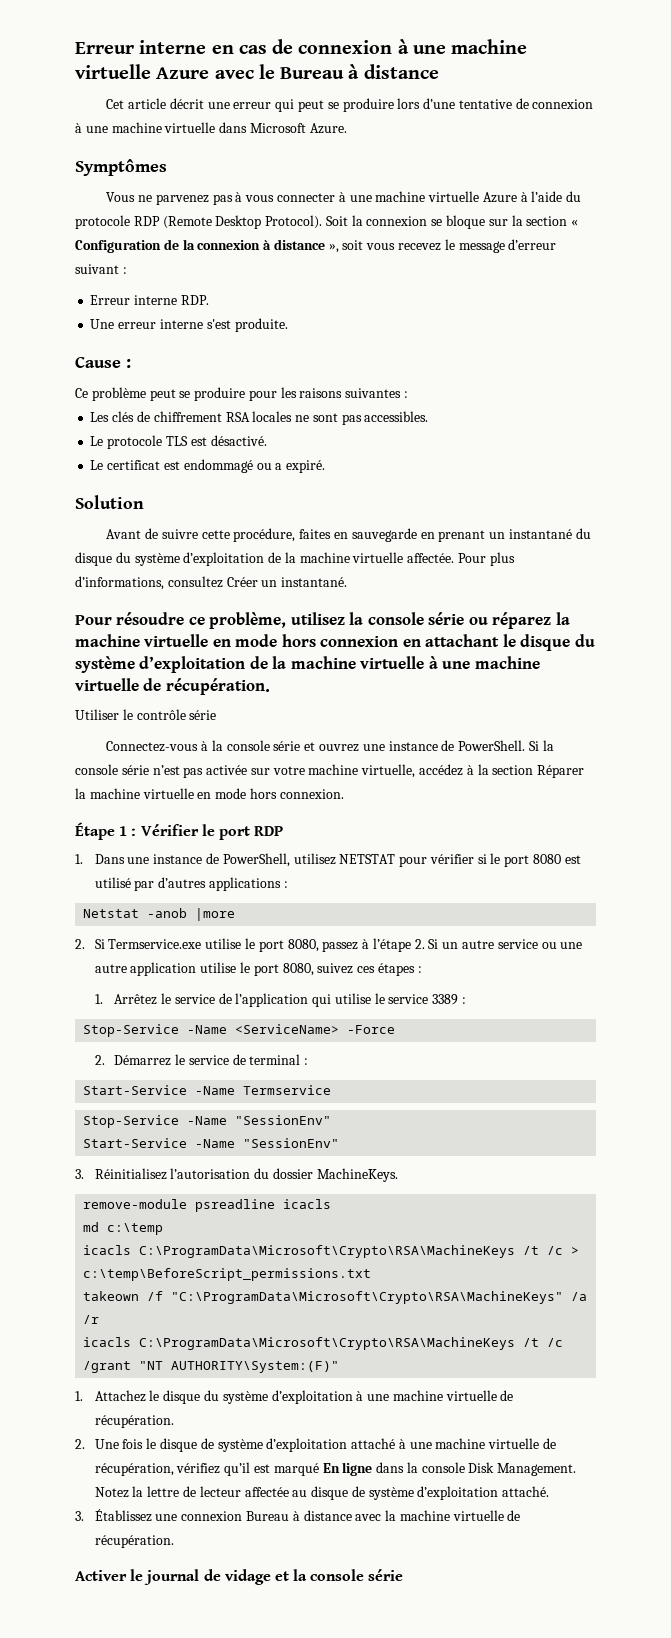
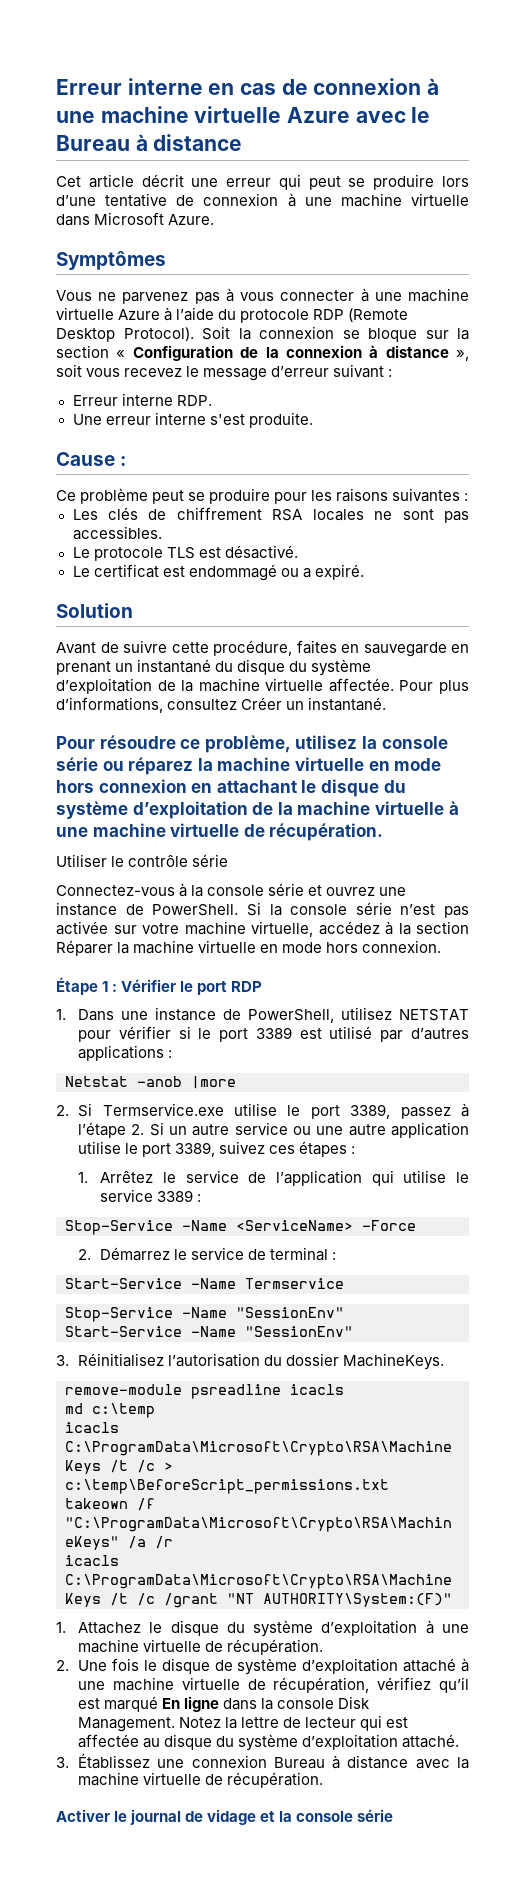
[532,854,561,864] 8080 -> [255,1027,292,1039] 3389
[287,939,319,952] 8080, -> [350,1104,391,1119] 3389,
[282,963,314,976] 8080, -> [175,1142,216,1157] 3389,
(241, 1491) none -> [360,1715,409,1731] qui est
[351,1486,365,1497] de -> [216,1736,235,1747] du

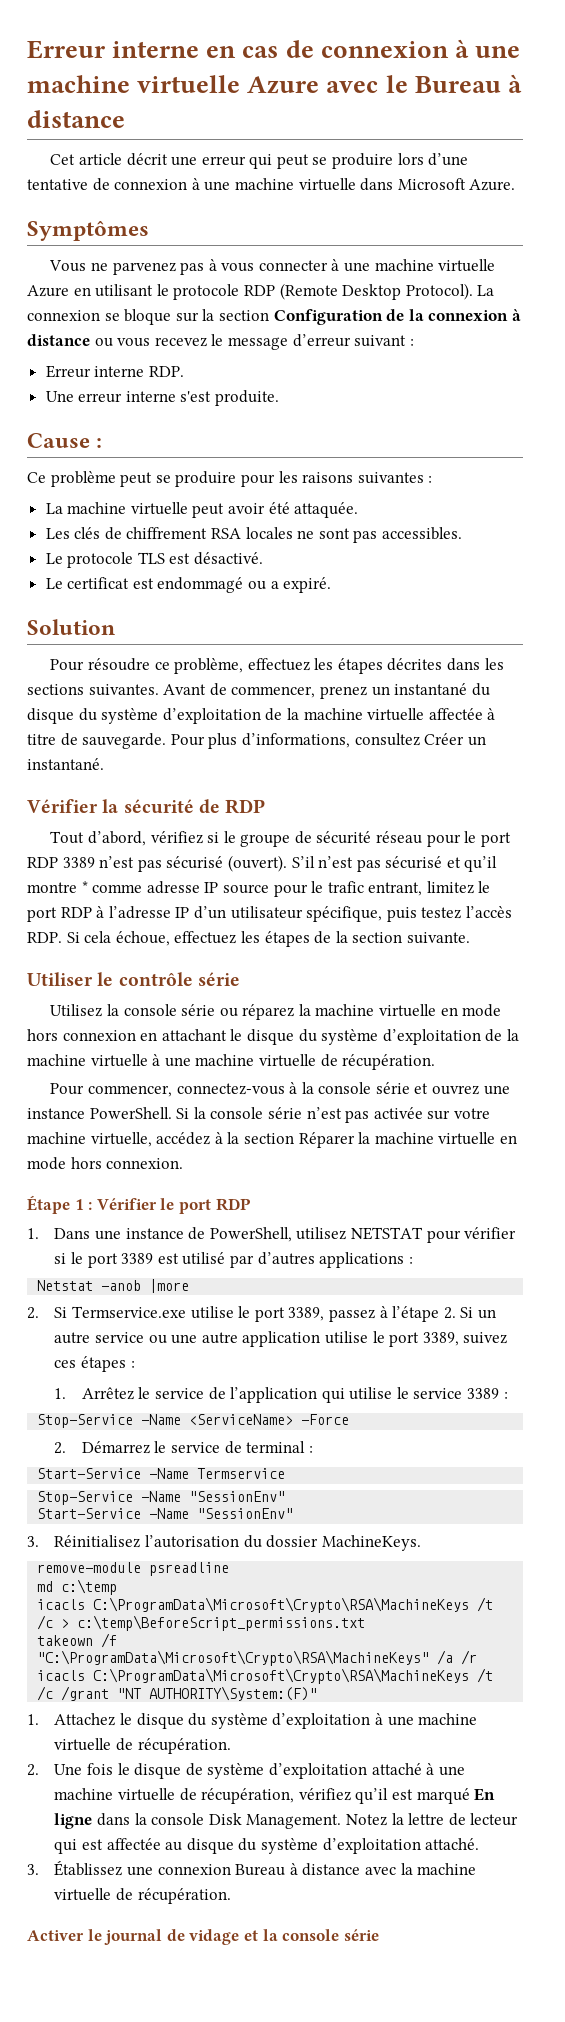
[164,307,237,321] à l’aide du -> [73,284,169,297] en utilisant le
[202,326,251,340] Soit la -> [477,285,495,296] La
[116,350,126,358] « -> (269, 315) none
[456,350,469,361] [56,364,82,377] », soit -> [94,338,113,347] ou
(469, 497) none -> [45,502,359,518] // La machine virtuelle peut avoir été attaquée.
[56,640,469,657] [56,661,111,675] Avant de suivre cette procédure, faites en sauvegarde en prenant -> [50,658,504,674] [27,683,367,699] Pour résoudre ce problème, effectuez les étapes décrites dans les sections suivantes. Avant de commencer, prenez
[328,678,394,692] affectée. -> [428,708,496,720] [27,733,167,749] affectée à titre de sauvegarde.
[56,735,358,753] Pour résoudre ce problème, utilisez -> [27,799,266,814] [50,831,511,847] [27,855,498,872] [27,881,491,897] [27,906,512,922] [27,931,470,947] [27,972,240,986] [50,1004,103,1017] Vérifier la sécurité de RDP // Tout d’abord, vérifiez si le groupe de sécurité réseau pour le port RDP 3389 n’est pas sécurisé (ouvert). S’il n’est pas sécurisé et qu’il montre * comme adresse IP source pour le trafic entrant, limitez le port RDP à l’adresse IP d’un utilisateur spécifique, puis testez l’accès RDP. Si cela échoue, effectuez les étapes de la section suivante. // Utiliser le contrôle série // Utilisez
[56,854,229,867] [56,885,175,896] Utiliser le contrôle série // Connectez-vous -> [50,1083,285,1097] Pour commencer, connectez-vous
[125,904,144,915] de -> (85, 1113) none
[290,1384,344,1395] icacls -> (230, 1569) none

